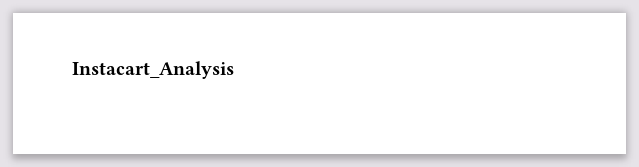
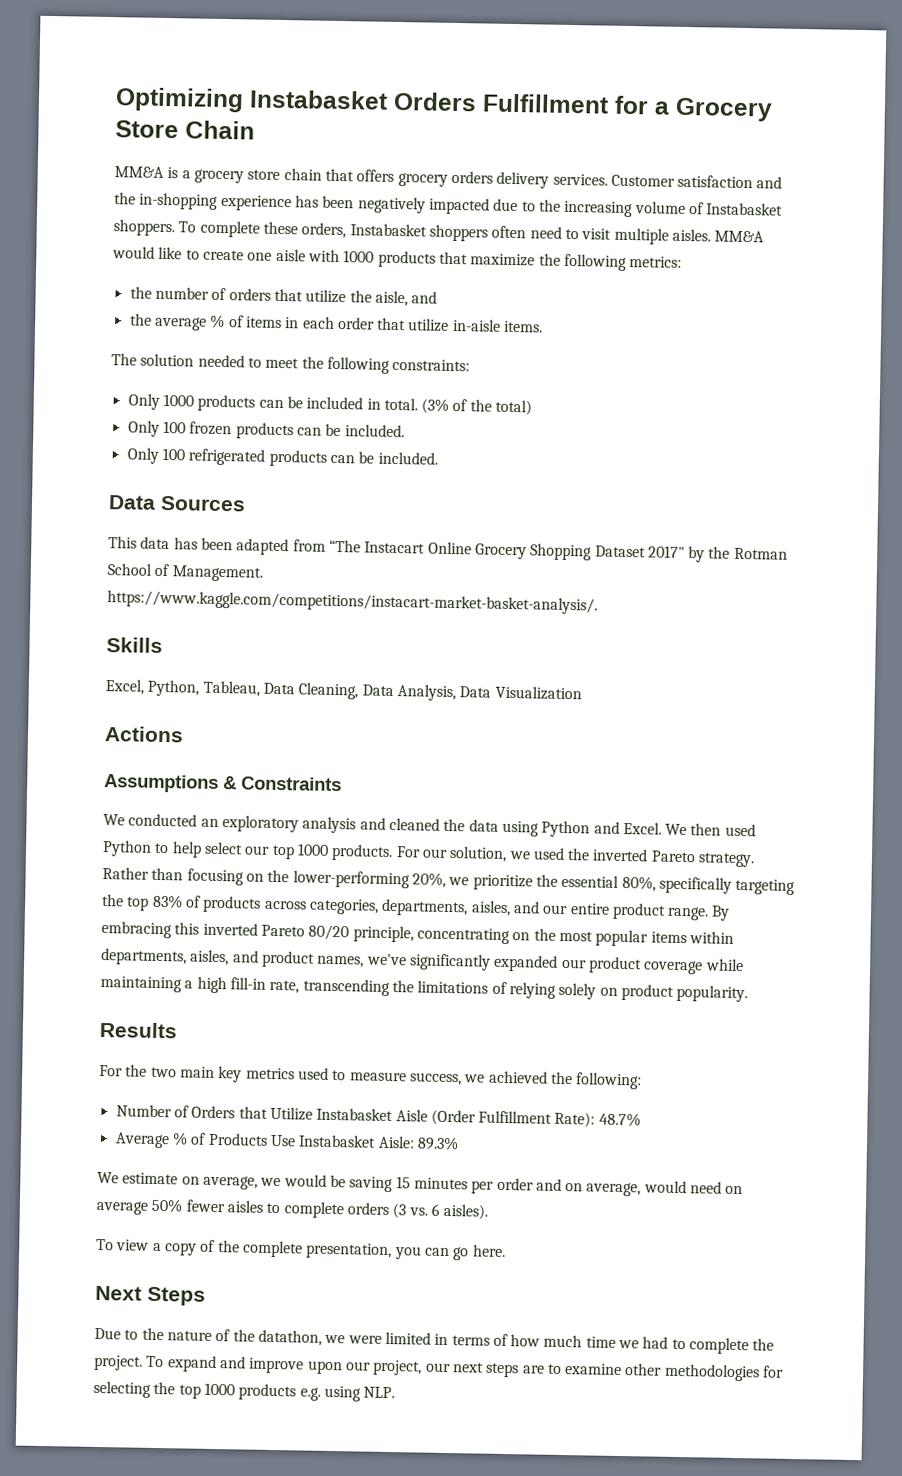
[72,61,234,79] Instacart_Analysis -> [115,87,773,122] [115,120,255,140] [114,166,783,189] [114,192,784,218] [113,219,765,245] [112,246,683,271] [129,286,438,307] [129,313,544,333] [111,353,471,374] [127,393,533,416] [127,420,405,440] [126,447,438,467] [108,495,246,512] [108,536,788,563] [107,563,263,582] [107,590,598,615] [106,637,163,654] [105,679,582,702] [104,726,184,743] [104,774,342,793] [103,813,756,838] [102,840,756,868] [102,867,796,895] [102,893,731,921] [101,920,734,947] [101,947,744,975] [100,975,749,1003] [99,1021,178,1039] [99,1064,643,1090] [115,1104,641,1128] [114,1132,459,1151] [97,1171,744,1197] [96,1198,489,1220] [96,1238,506,1261] [95,1285,206,1306] [94,1327,775,1355] [94,1354,785,1382] [93,1380,396,1402] Optimizing Instabasket Orders Fulfillment for a Grocery Store Chain // MM&A is a grocery store chain that offers grocery orders delivery services. Customer satisfaction and the in-shopping experience has been negatively impacted due to the increasing volume of Instabasket shoppers. To complete these orders, Instabasket shoppers often need to visit multiple aisles. MM&A would like to create one aisle with 1000 products that maximize the following metrics: // the number of orders that utilize the aisle, and // the average % of items in each order that utilize in-aisle items. // The solution needed to meet the following constraints: // Only 1000 products can be included in total. (3% of the total) // Only 100 frozen products can be included. // Only 100 refrigerated products can be included. // Data Sources // This data has been adapted from “The Instacart Online Grocery Shopping Dataset 2017" by the Rotman School of Management. // https://www.kaggle.com/competitions/instacart-market-basket-analysis/. // Skills // Excel, Python, Tableau, Data Cleaning, Data Analysis, Data Visualization // Actions // Assumptions & Constraints // We conducted an exploratory analysis and cleaned the data using Python and Excel. We then used Python to help select our top 1000 products. For our solution, we used the inverted Pareto strategy. Rather than focusing on the lower-performing 20%, we prioritize the essential 80%, specifically targeting the top 83% of products across categories, departments, aisles, and our entire product range. By embracing this inverted Pareto 80/20 principle, concentrating on the most popular items within departments, aisles, and product names, we've significantly expanded our product coverage while maintaining a high fill-in rate, transcending the limitations of relying solely on product popularity. // Results // For the two main key metrics used to measure success, we achieved the following: // Number of Orders that Utilize Instabasket Aisle (Order Fulfillment Rate): 48.7% // Average % of Products Use Instabasket Aisle: 89.3% // We estimate on average, we would be saving 15 minutes per order and on average, would need on average 50% fewer aisles to complete orders (3 vs. 6 aisles). // To view a copy of the complete presentation, you can go here. // Next Steps // Due to the nature of the datathon, we were limited in terms of how much time we had to complete the project. To expand and improve upon our project, our next steps are to examine other methodologies for selecting the top 1000 products e.g. using NLP.

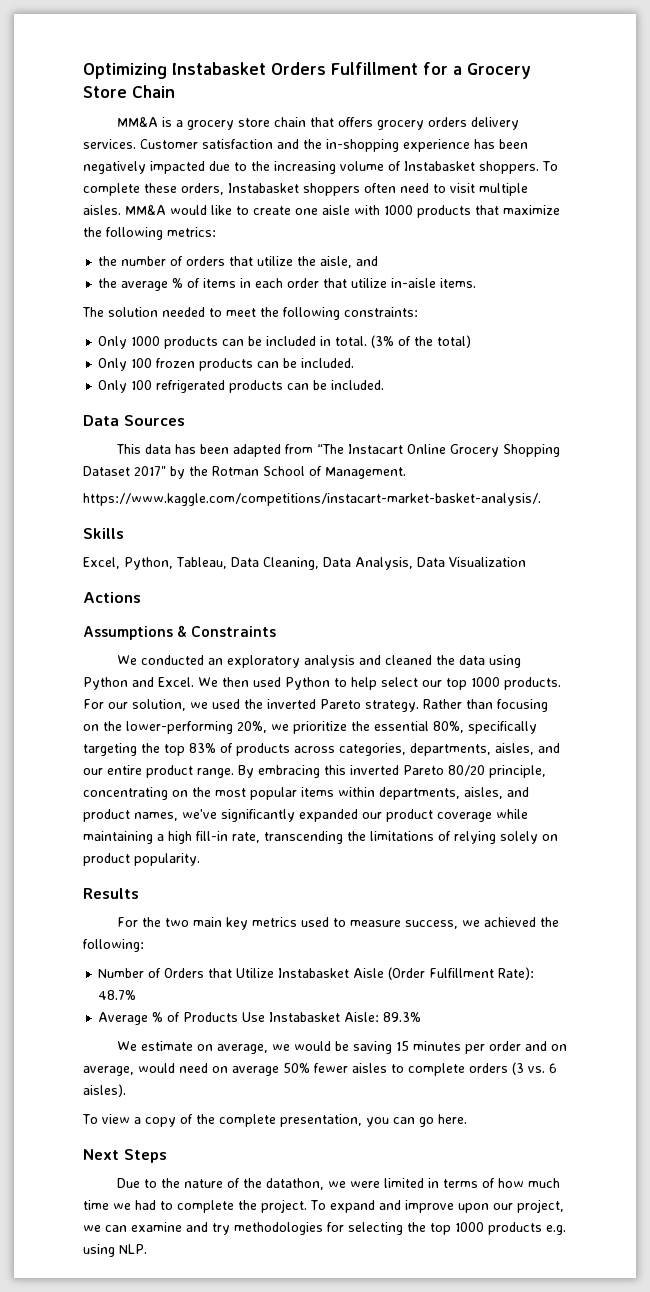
[425,1362,663,1378] our next steps are to examine other -> [83,1222,230,1235] we can examine and try

